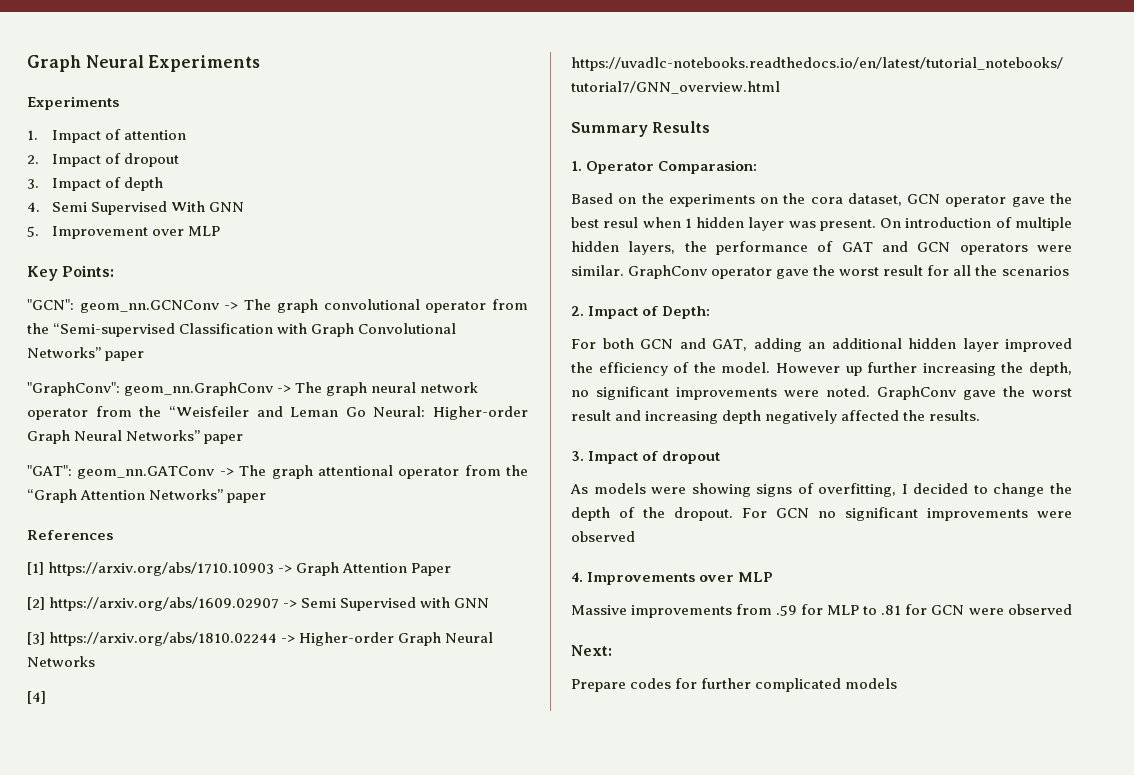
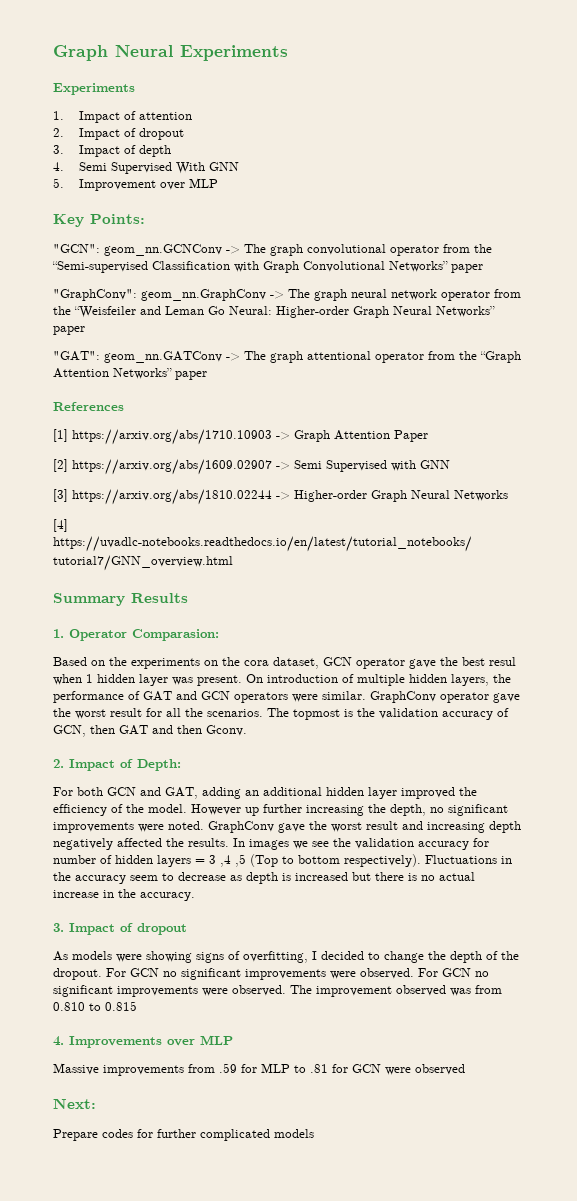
[1001,266,1069,276] scenarios -> [207,708,509,720] [53,725,247,737] scenarios. The topmost is the validation accuracy of GCN, then GAT and then Gconv.
(981, 415) none -> [233,838,489,850] [53,854,512,867] [53,872,475,884] [53,889,195,901] In images we see the validation accuracy for number of hidden layers = 3 ,4 ,5 (Top to bottom respectively). Fluctuations in the accuracy seem to decrease as depth is increased but there is no actual increase in the accuracy.
[571,531,635,542] observed -> [360,968,489,979] [53,985,502,997] [53,1001,137,1011] observed. For GCN no significant improvements were observed. The improvement observed was from 0.810 to 0.815

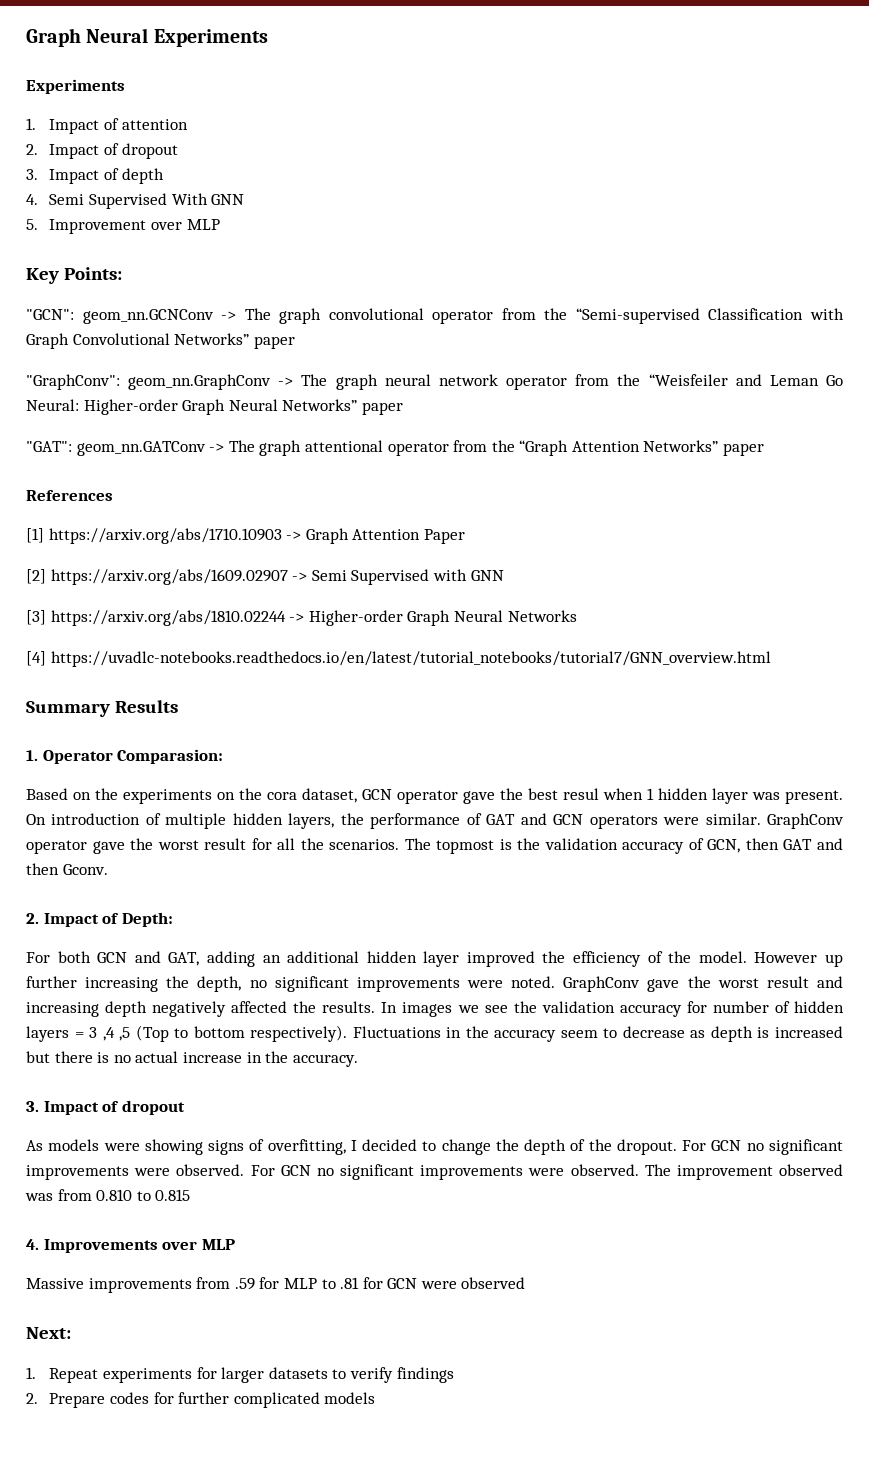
(96, 1103) none -> [26,1367,454,1383] [26,1393,38,1404] 1. Repeat experiments for larger datasets to verify findings // 2.

